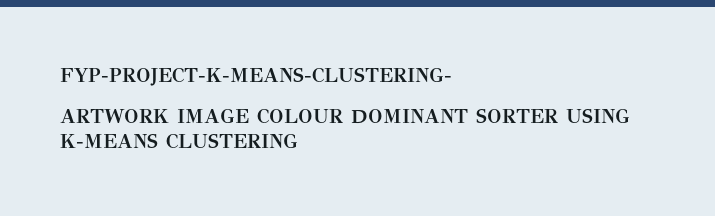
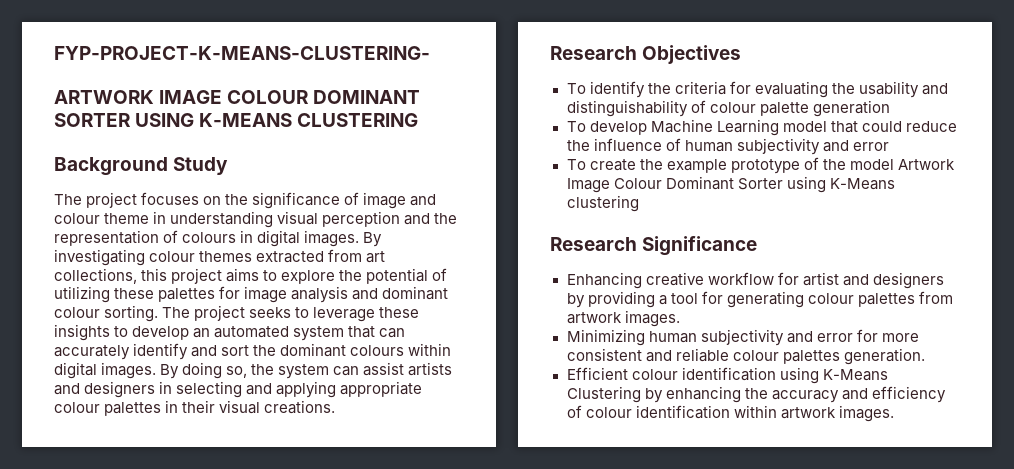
(298, 141) none -> [54,157,229,176] [54,192,437,209] [54,211,458,228] [54,230,383,247] [54,249,386,266] [54,268,448,284] [54,286,449,303] [54,305,420,322] [54,324,406,341] [54,343,452,360] [54,362,453,379] [54,381,423,398] [54,400,336,416] [550,45,742,64] [566,81,948,98] [566,100,890,117] [566,119,957,136] [566,138,889,155] [566,157,955,174] [566,176,895,193] [566,195,639,212] [550,236,758,256] [566,272,944,289] [566,291,953,308] [566,310,680,327] [566,329,919,346] [566,348,925,365] [566,367,888,384] [566,386,946,403] [566,405,894,422] // Background Study // The project focuses on the significance of image and colour theme in understanding visual perception and the representation of colours in digital images. By investigating colour themes extracted from art collections, this project aims to explore the potential of utilizing these palettes for image analysis and dominant colour sorting. The project seeks to leverage these insights to develop an automated system that can accurately identify and sort the dominant colours within digital images. By doing so, the system can assist artists and designers in selecting and applying appropriate colour palettes in their visual creations. // Research Objectives // To identify the criteria for evaluating the usability and distinguishability of colour palette generation // To develop Machine Learning model that could reduce the influence of human subjectivity and error // To create the example prototype of the model Artwork Image Colour Dominant Sorter using K-Means clustering // Research Significance // Enhancing creative workflow for artist and designers by providing a tool for generating colour palettes from artwork images. // Minimizing human subjectivity and error for more consistent and reliable colour palettes generation. // Efficient colour identification using K-Means Clustering by enhancing the accuracy and efficiency of colour identification within artwork images.

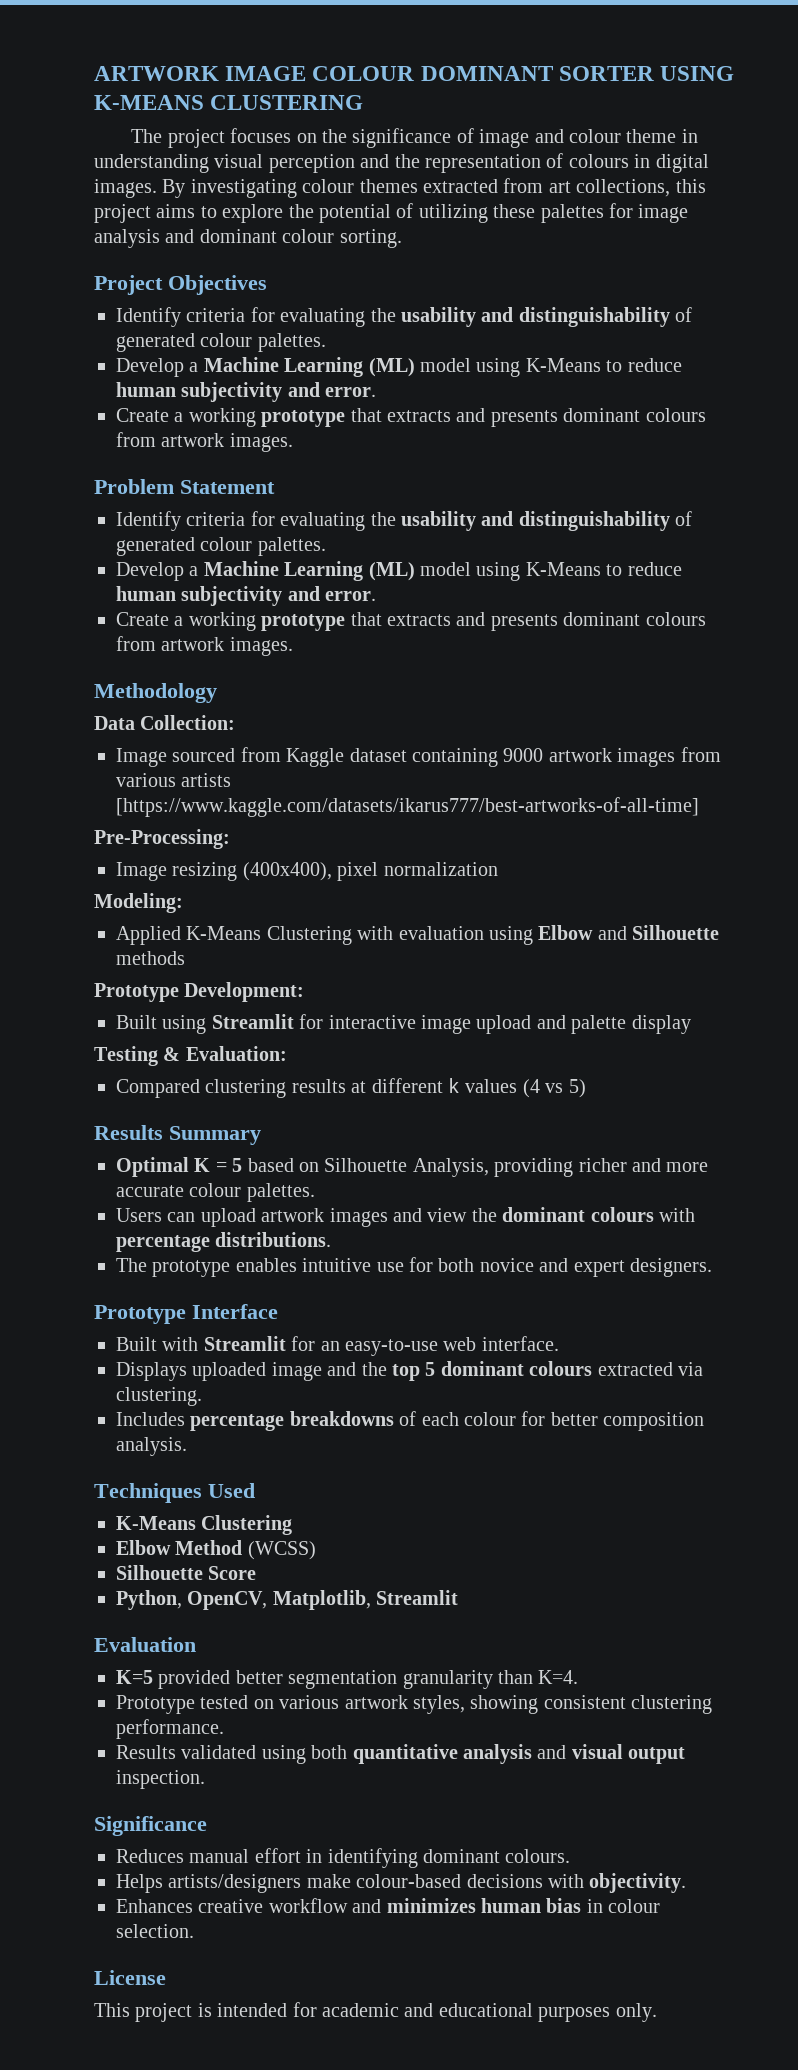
[54,46,430,60] FYP-PROJECT-K-MEANS-CLUSTERING- // -> (94, 73) none
[54,157,229,176] // Background Study -> (364, 102) none
[162,305,420,322] [54,324,406,341] [54,343,452,360] [54,362,453,379] [54,381,423,398] [54,400,336,416] [550,45,742,64] [566,81,948,98] [566,100,890,117] [566,119,957,136] [566,138,889,155] [566,157,955,174] [566,176,895,193] [566,195,639,212] [550,236,758,256] [566,272,944,289] [566,291,953,308] [566,310,680,327] [566,329,919,346] [566,348,925,365] [566,367,888,384] [566,386,946,403] [566,405,894,422] The project seeks to leverage these insights to develop an automated system that can accurately identify and sort the dominant colours within digital images. By doing so, the system can assist artists and designers in selecting and applying appropriate colour palettes in their visual creations. // Research Objectives // To identify the criteria for evaluating the usability and distinguishability of colour palette generation // To develop Machine Learning model that could reduce the influence of human subjectivity and error // To create the example prototype of the model Artwork Image Colour Dominant Sorter using K-Means clustering // Research Significance // Enhancing creative workflow for artist and designers by providing a tool for generating colour palettes from artwork images. // Minimizing human subjectivity and error for more consistent and reliable colour palettes generation. // Efficient colour identification using K-Means Clustering by enhancing the accuracy and efficiency of colour identification within artwork images. -> [94,275,267,295] [116,307,693,327] [116,333,326,352] [116,357,682,377] [116,382,377,402] [116,408,706,427] [116,432,293,452] [94,479,275,494] [116,511,693,531] [116,537,326,556] [116,561,682,581] [116,586,377,606] [116,612,706,631] [116,636,293,656] [94,683,217,703] [94,715,236,730] [116,747,721,767] [116,773,232,787] [116,797,699,817] [94,829,230,849] [116,862,498,881] [94,893,183,913] [116,925,720,945] [116,951,185,965] [94,982,305,1002] [116,1014,691,1034] [94,1046,287,1066] [116,1078,586,1098] [94,1125,261,1145] [116,1157,709,1177] [116,1183,315,1202] [116,1207,695,1227] [116,1232,332,1252] [116,1257,712,1277] [94,1304,278,1324] [116,1336,559,1356] [116,1361,703,1381] [116,1387,202,1406] [116,1411,705,1431] [116,1437,187,1456] [94,1483,255,1503] [116,1515,293,1535] [116,1540,316,1560] [116,1565,257,1580] [116,1590,459,1610] [94,1637,196,1652] [116,1670,579,1689] [116,1695,713,1714] [116,1719,224,1739] [116,1744,686,1764] [116,1770,205,1789] [94,1816,207,1836] [116,1848,571,1868] [116,1873,687,1893] [116,1898,661,1913] [116,1924,194,1938] [94,1970,166,1985] [94,2002,657,2022] // Project Objectives // Identify criteria for evaluating the usability and distinguishability of generated colour palettes. // Develop a Machine Learning (ML) model using K-Means to reduce human subjectivity and error. // Create a working prototype that extracts and presents dominant colours from artwork images. // Problem Statement // Identify criteria for evaluating the usability and distinguishability of generated colour palettes. // Develop a Machine Learning (ML) model using K-Means to reduce human subjectivity and error. // Create a working prototype that extracts and presents dominant colours from artwork images. // Methodology // Data Collection: // Image sourced from Kaggle dataset containing 9000 artwork images from various artists [https://www.kaggle.com/datasets/ikarus777/best-artworks-of-all-time] // Pre-Processing: // Image resizing (400x400), pixel normalization // Modeling: // Applied K-Means Clustering with evaluation using Elbow and Silhouette methods // Prototype Development: // Built using Streamlit for interactive image upload and palette display // Testing & Evaluation: // Compared clustering results at different k values (4 vs 5) // Results Summary // Optimal K = 5 based on Silhouette Analysis, providing richer and more accurate colour palettes. // Users can upload artwork images and view the dominant colours with percentage distributions. // The prototype enables intuitive use for both novice and expert designers. // Prototype Interface // Built with Streamlit for an easy-to-use web interface. // Displays uploaded image and the top 5 dominant colours extracted via clustering. // Includes percentage breakdowns of each colour for better composition analysis. // Techniques Used // K-Means Clustering // Elbow Method (WCSS) // Silhouette Score // Python, OpenCV, Matplotlib, Streamlit // Evaluation // K=5 provided better segmentation granularity than K=4. // Prototype tested on various artwork styles, showing consistent clustering performance. // Results validated using both quantitative analysis and visual output inspection. // Significance // Reduces manual effort in identifying dominant colours. // Helps artists/designers make colour-based decisions with objectivity. // Enhances creative workflow and minimizes human bias in colour selection. // License // This project is intended for academic and educational purposes only.

